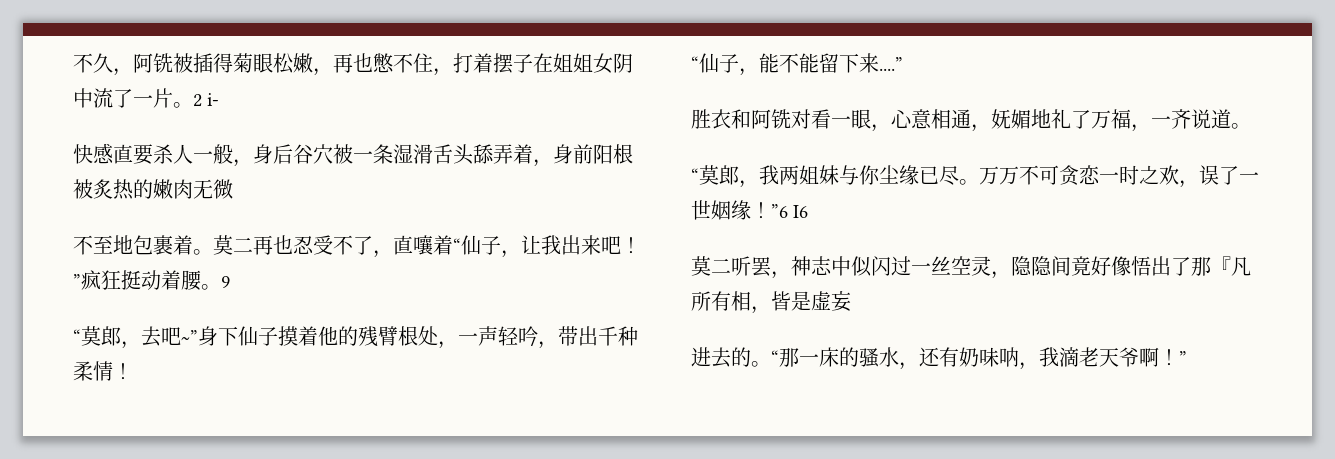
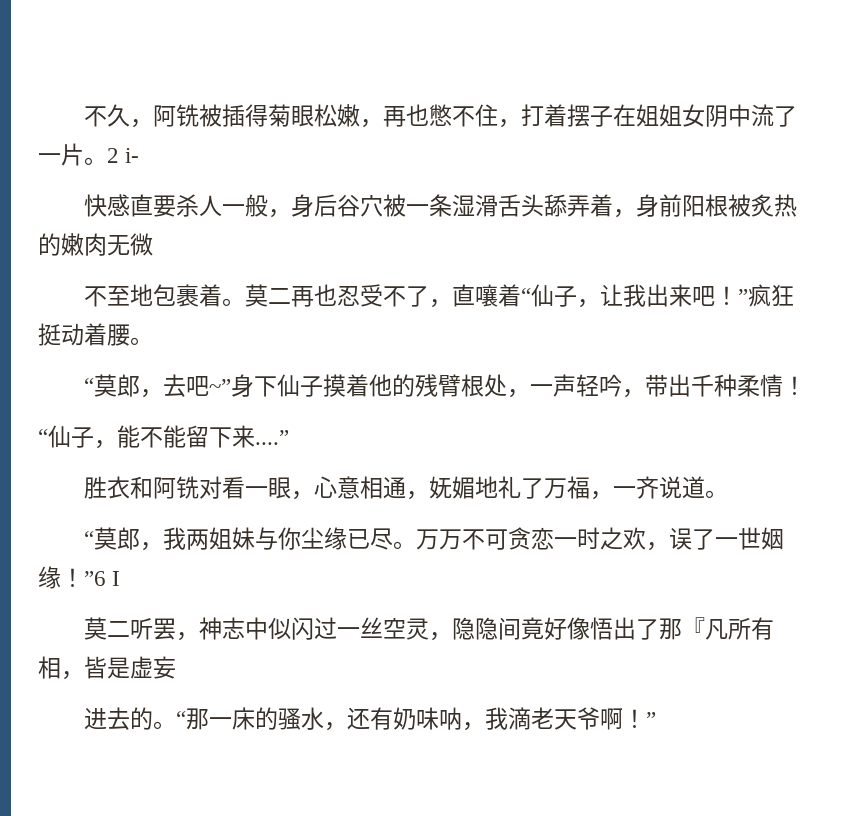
[221,276,230,288] 9 -> (153, 341) none
[793,205,809,218] I6 -> [112,571,121,586] I

